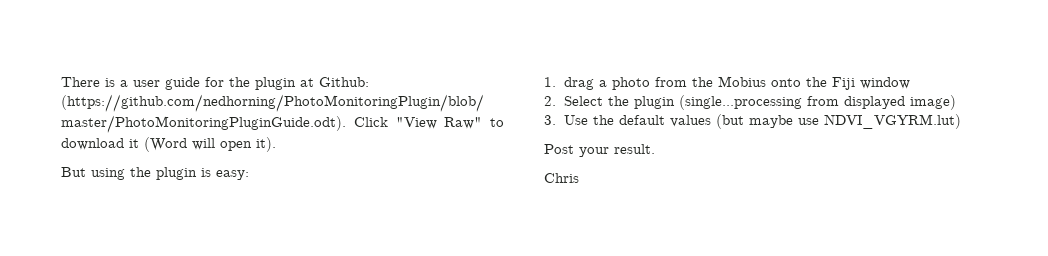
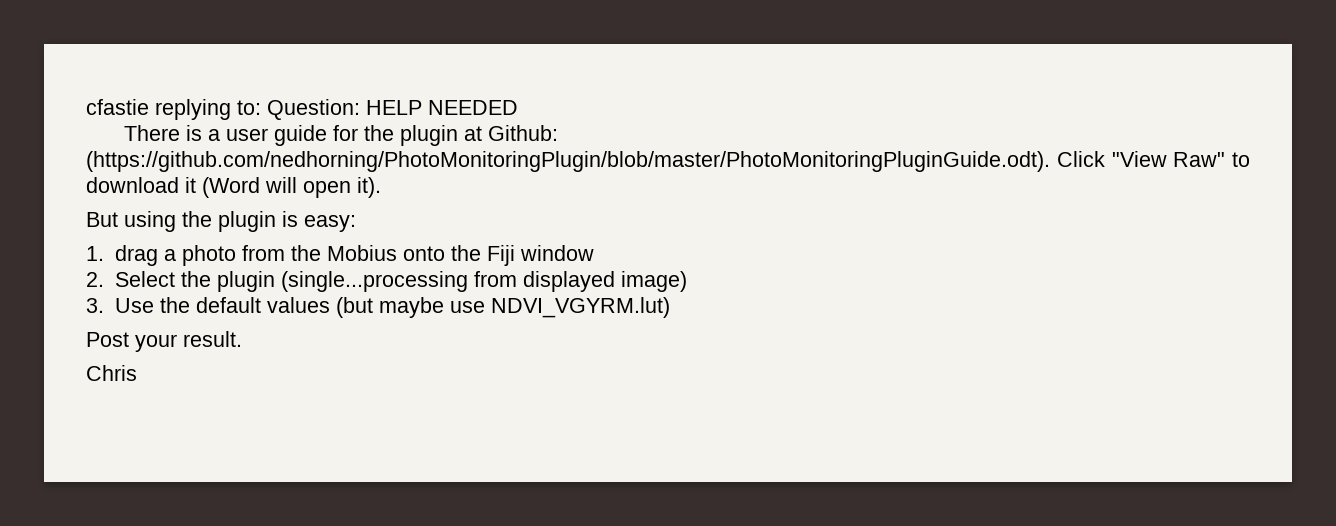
(61, 82) none -> [86,99,518,120] cfastie replying to: Question: HELP NEEDED //

